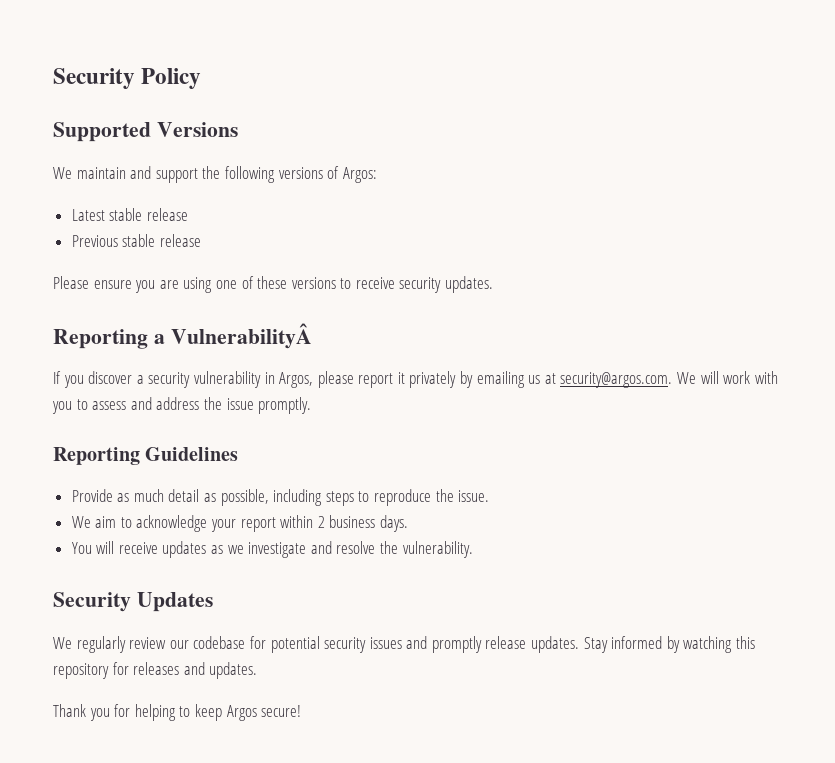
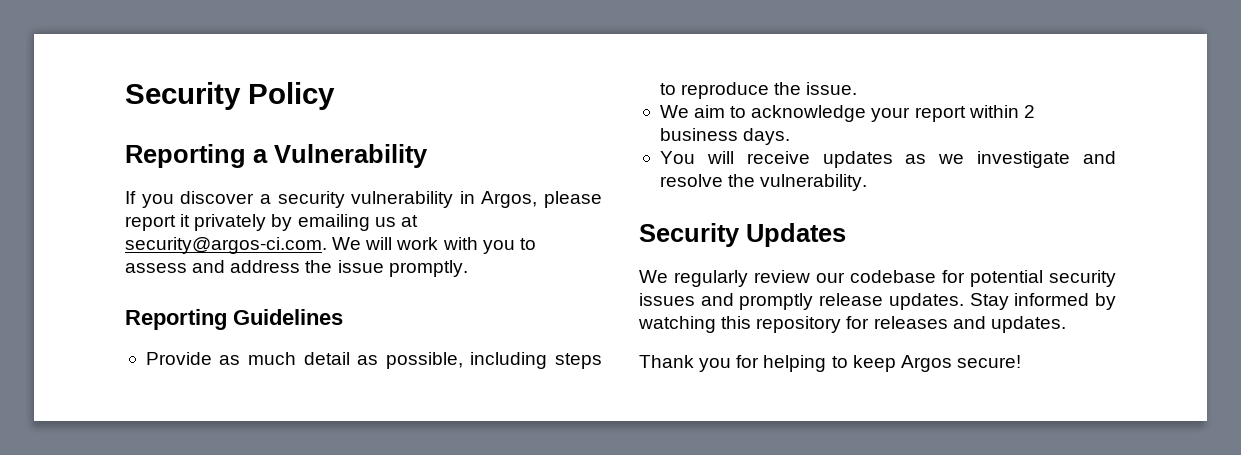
[53,122,238,142] [53,166,377,183] [71,208,188,221] [71,234,201,247] [53,276,494,293] // Supported Versions // We maintain and support the following versions of Argos: // Latest stable release // Previous stable release // Please ensure you are using one of these versions to receive security updates. -> (335, 96) none
[170,323,312,349] VulnerabilityÂ -> [274,144,428,168] Vulnerability
[560,372,673,388] security@argos.com. -> [125,237,327,254] security@argos-ci.com.

